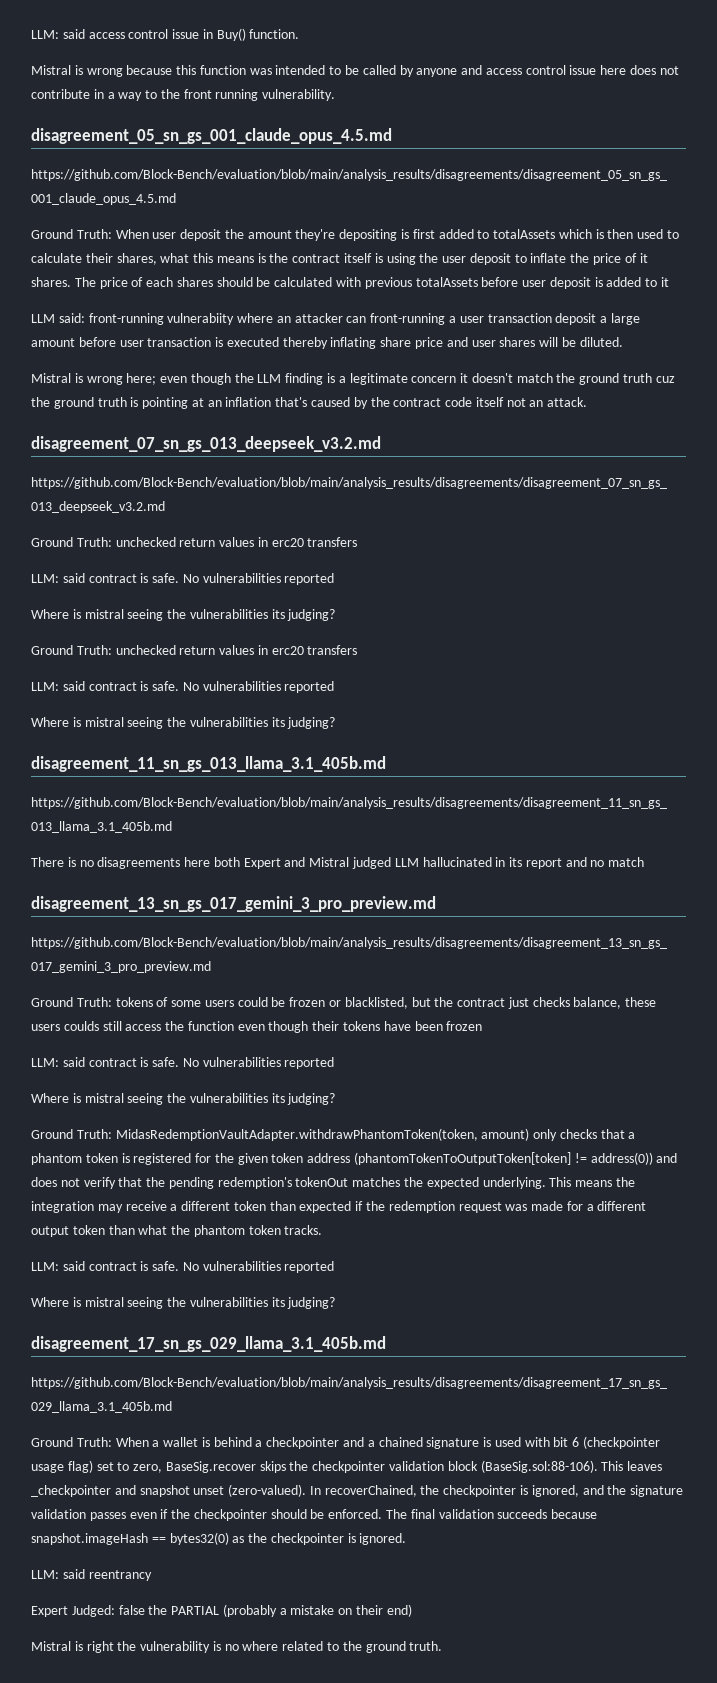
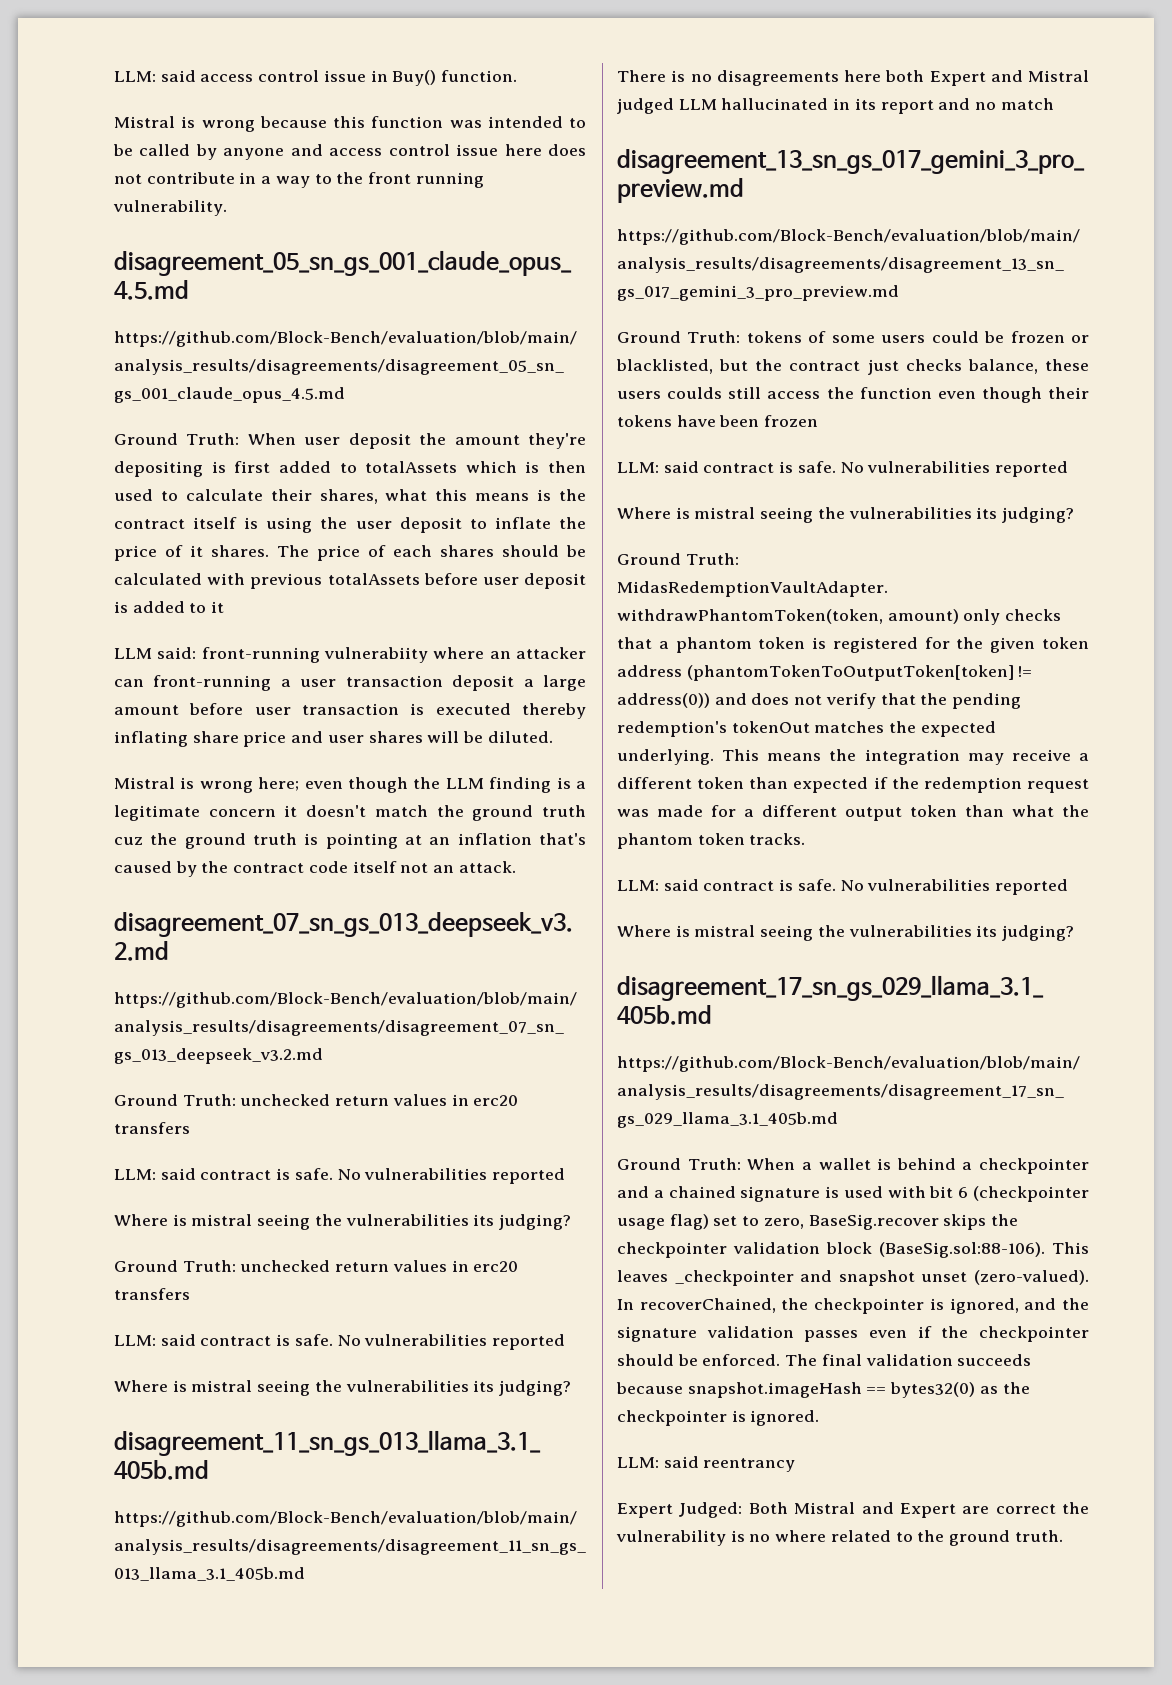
[118,1604,412,1617] [31,1641,114,1653] false the PARTIAL (probably a mistake on their end) // Mistral is right -> [748,1502,1056,1518] Both Mistral and Expert are correct

